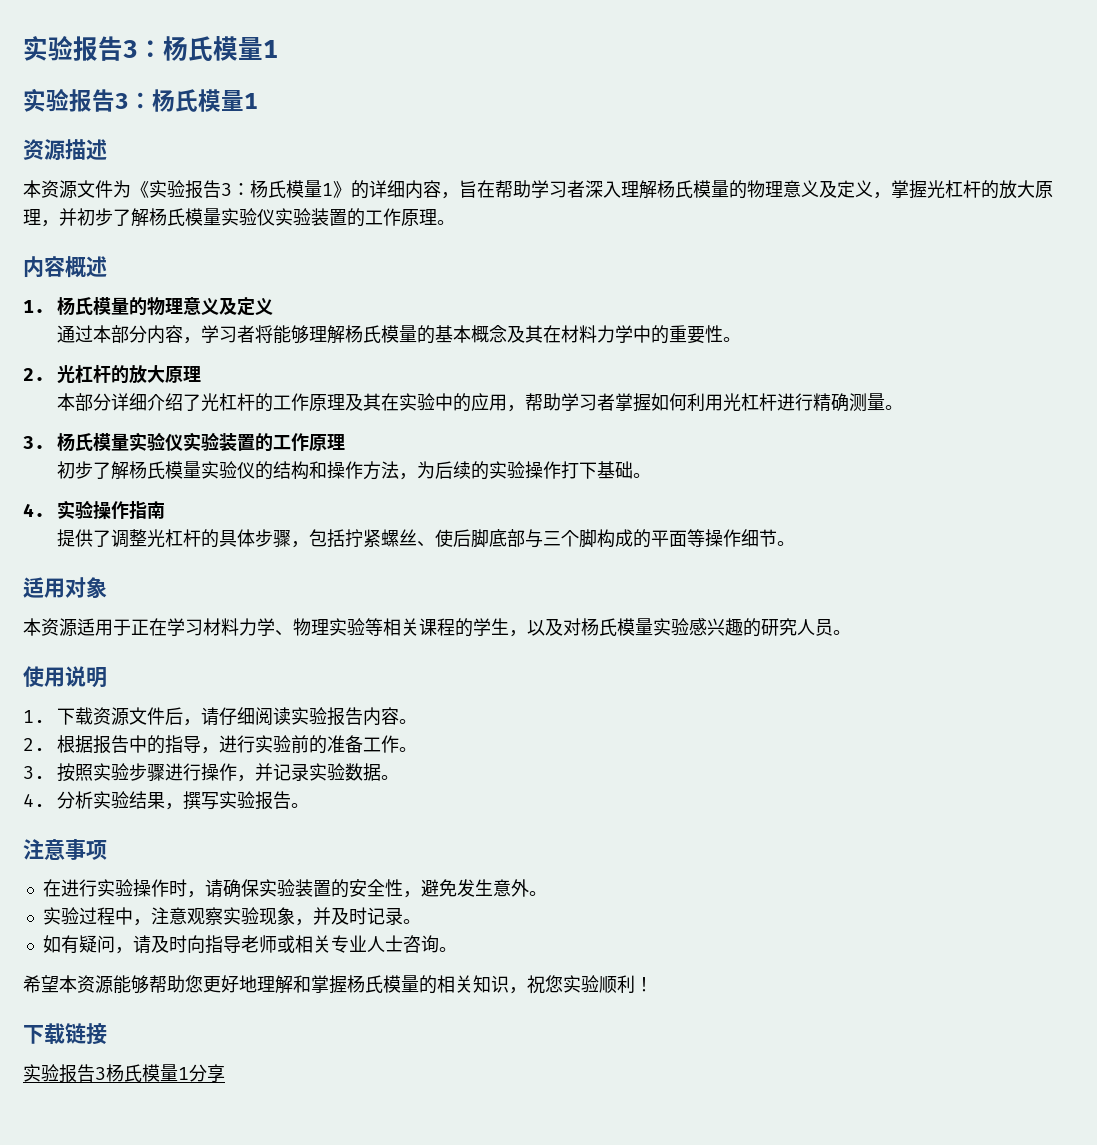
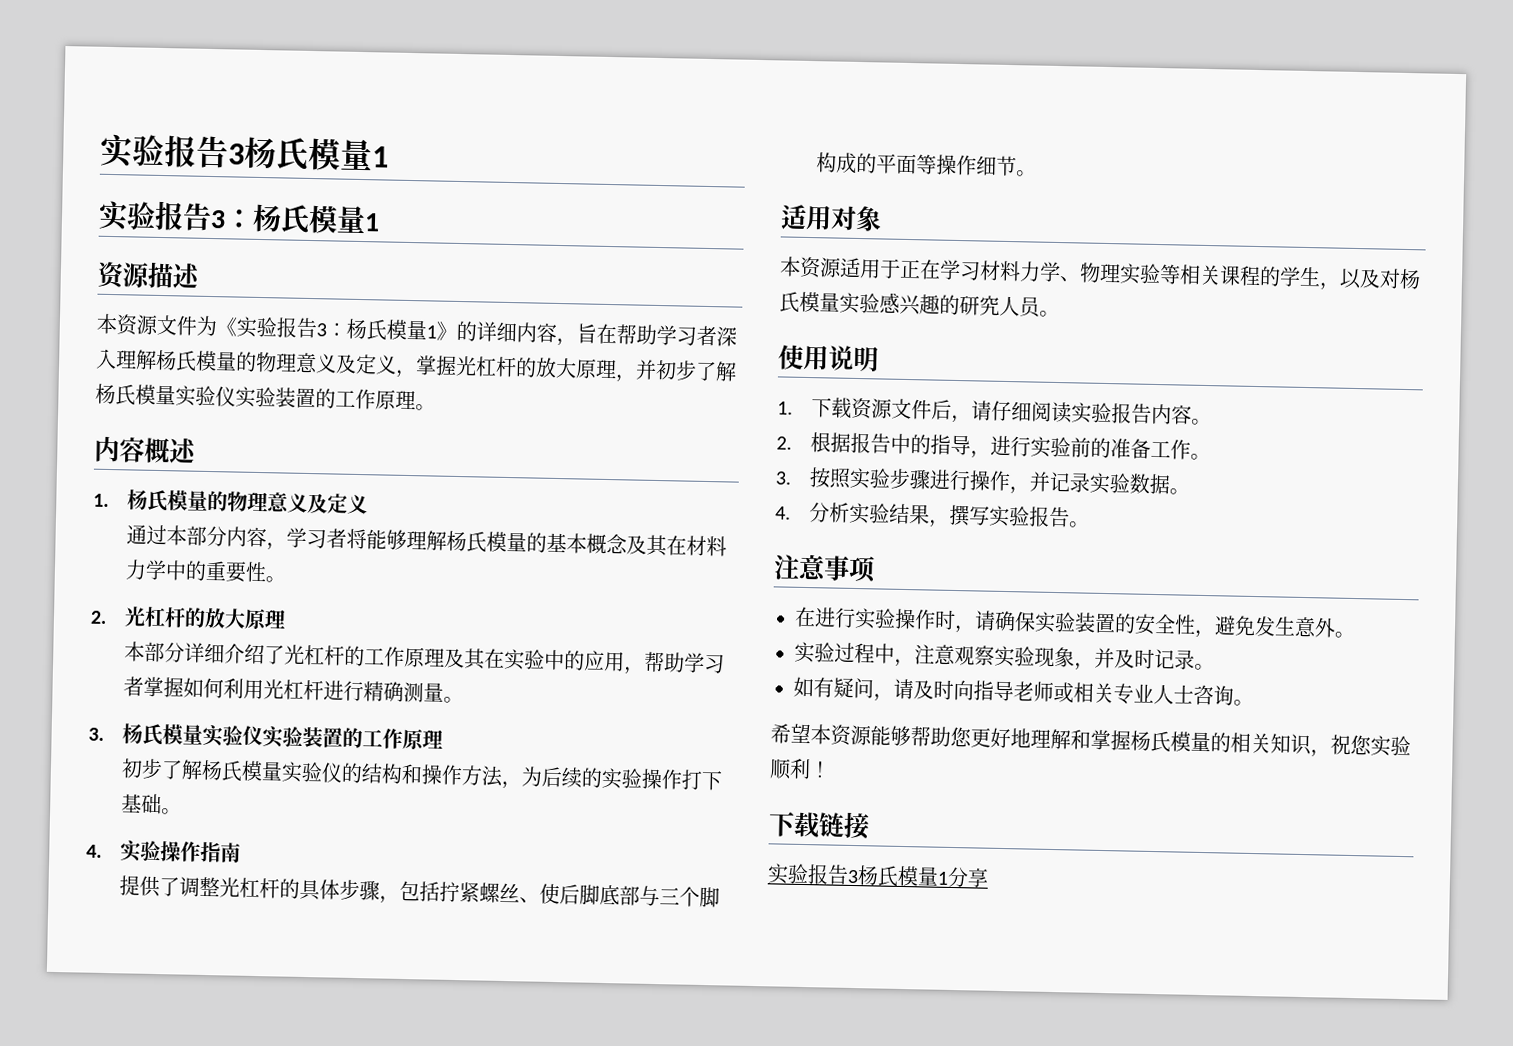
[23,36,163,61] 实验报告3： -> [99,133,245,169] 实验报告3

